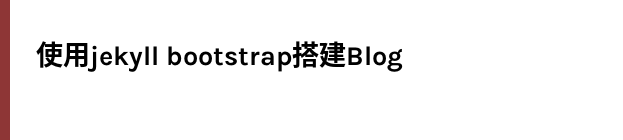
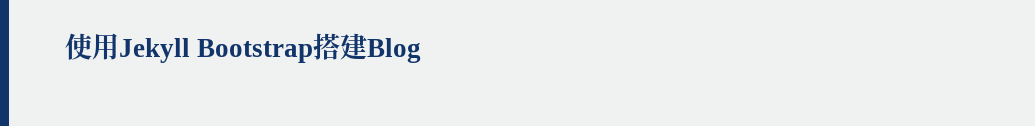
[87,45,293,72] jekyll bootstrap -> [119,38,314,63] Jekyll Bootstrap

